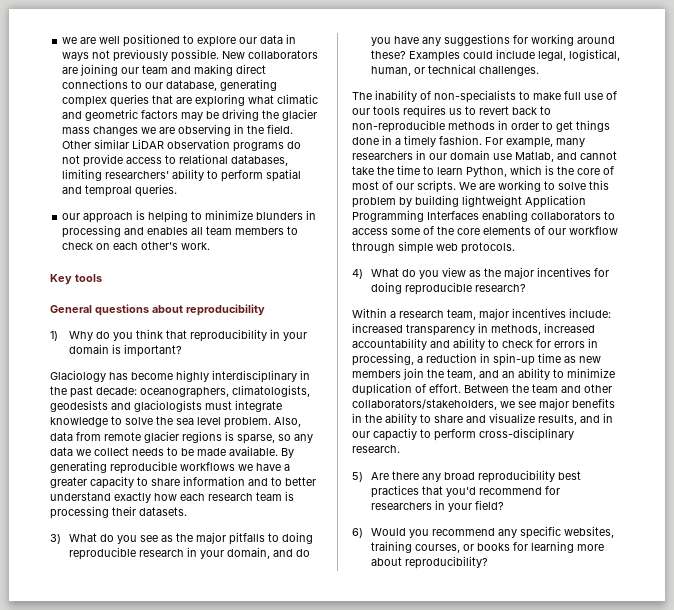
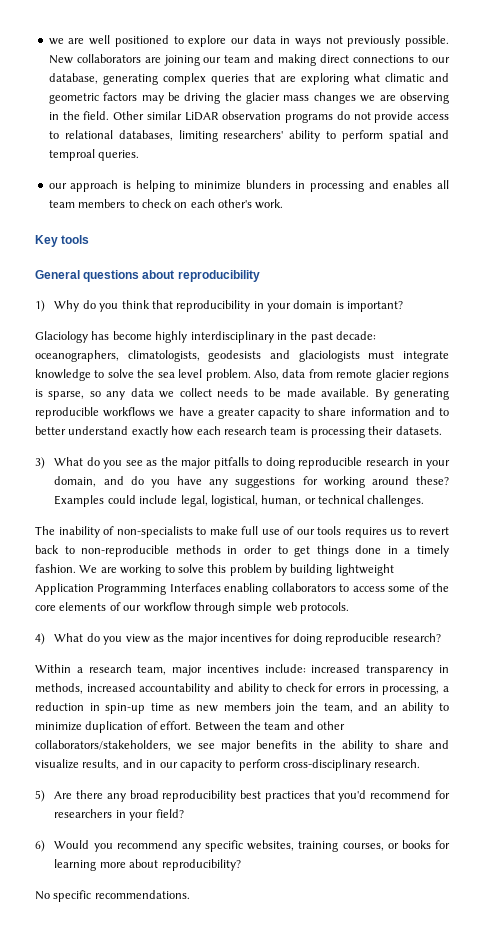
[485,137,585,148] [352,150,617,162] [352,165,614,177] [352,180,456,193] For example, many researchers in our domain use Matlab, and cannot take the time to learn Python, which is the core of most of our scripts. -> (76, 568) none
[373,428,417,441] capactiy -> [179,760,222,771] capacity
(489, 562) none -> [35,890,190,902] // No specific recommendations.

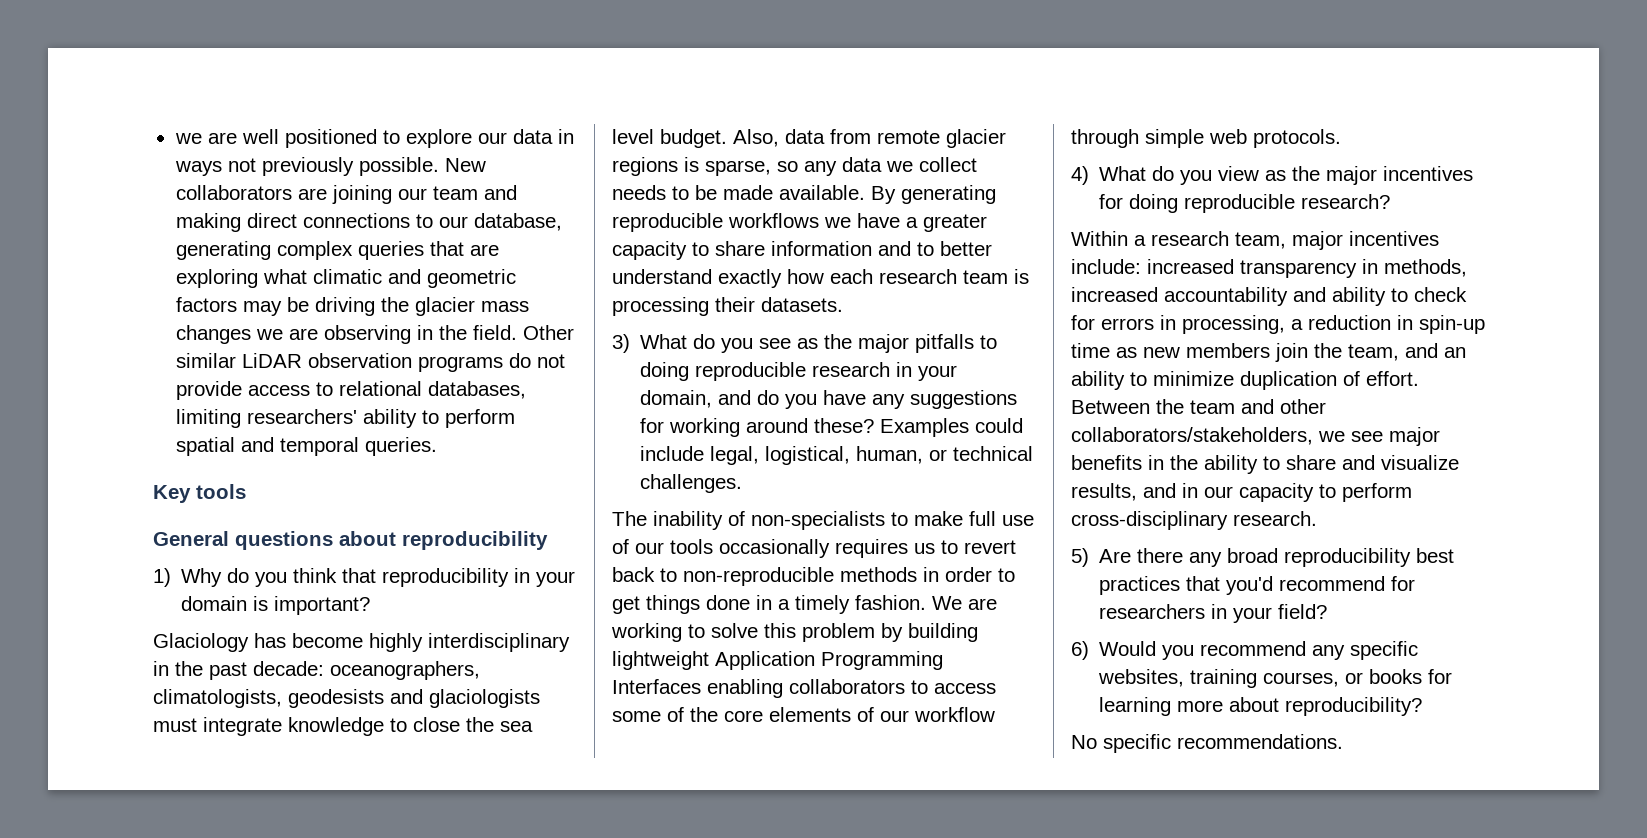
[48,149,95,161] temproal -> [279,437,359,456] temporal
[48,180,450,192] [48,199,284,209] // our approach is helping to minimize blunders in processing and enables all team members to check on each other's work. -> (437, 446) none
[107,369,134,378] solve -> [413,717,460,732] close
[205,369,251,381] problem. -> [660,129,727,148] budget.
(341, 530) none -> [719,539,830,558] occasionally

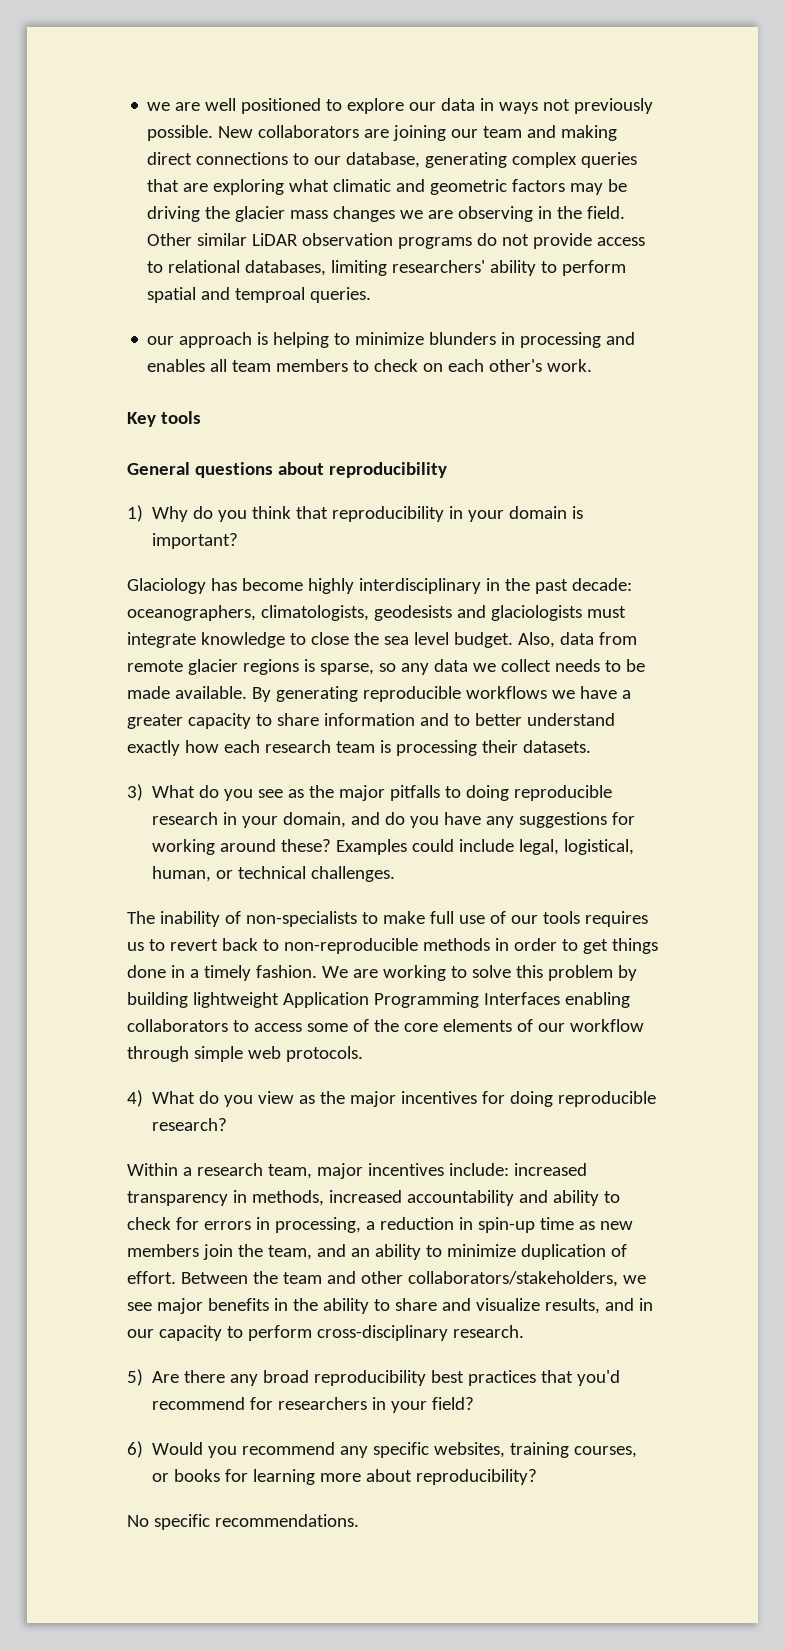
[279,437,359,456] temporal -> [235,287,306,303] temproal
(437, 446) none -> [147,332,636,348] [147,359,593,372] // our approach is helping to minimize blunders in processing and enables all team members to check on each other's work.
[719,539,830,558] occasionally -> (580, 917) none

